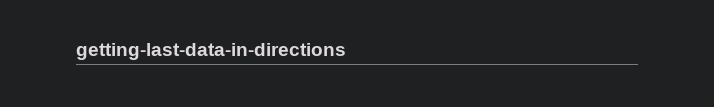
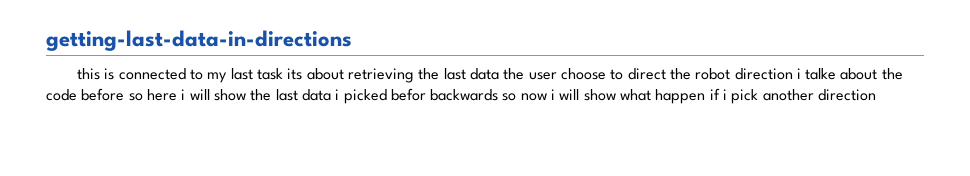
(346, 51) none -> [77,68,903,83] [46,88,877,104] // this is connected to my last task its about retrieving the last data the user choose to direct the robot direction i talke about the code before so here i will show the last data i picked befor backwards so now i will show what happen if i pick another direction

